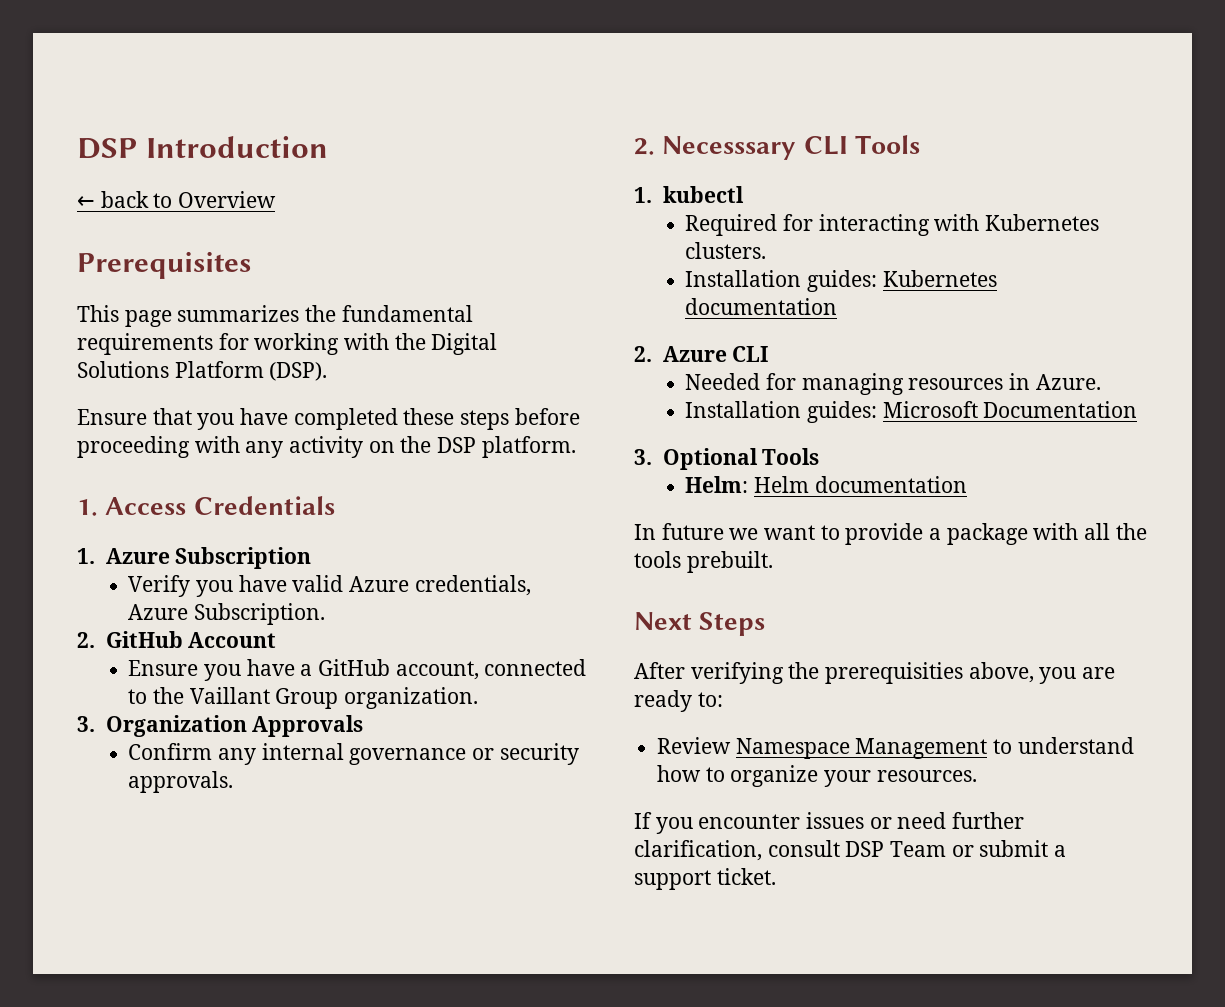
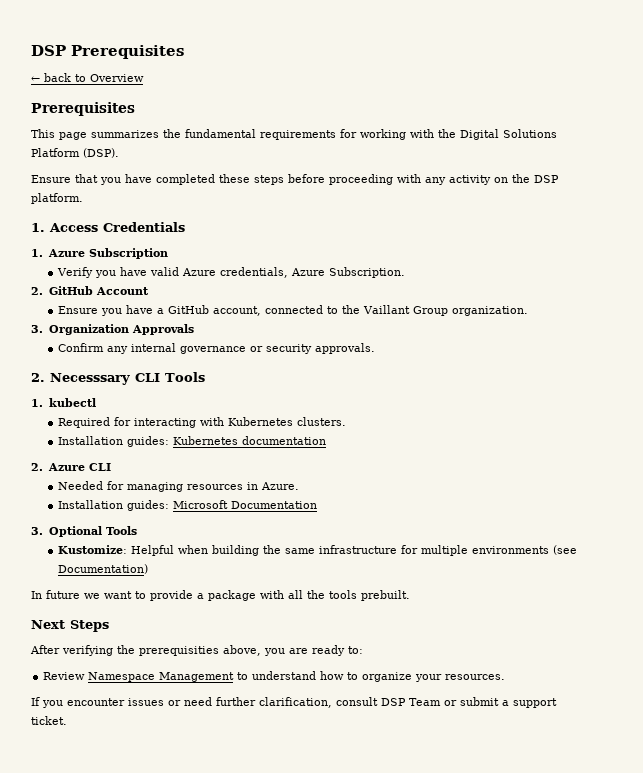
[77,136,328,159] DSP Introduction -> [31,45,184,59] DSP Prerequisites
[685,476,967,493] Helm: Helm documentation -> [57,545,577,556] [57,564,148,574] Kustomize: Helpful when building the same infrastructure for multiple environments (see Documentation)

